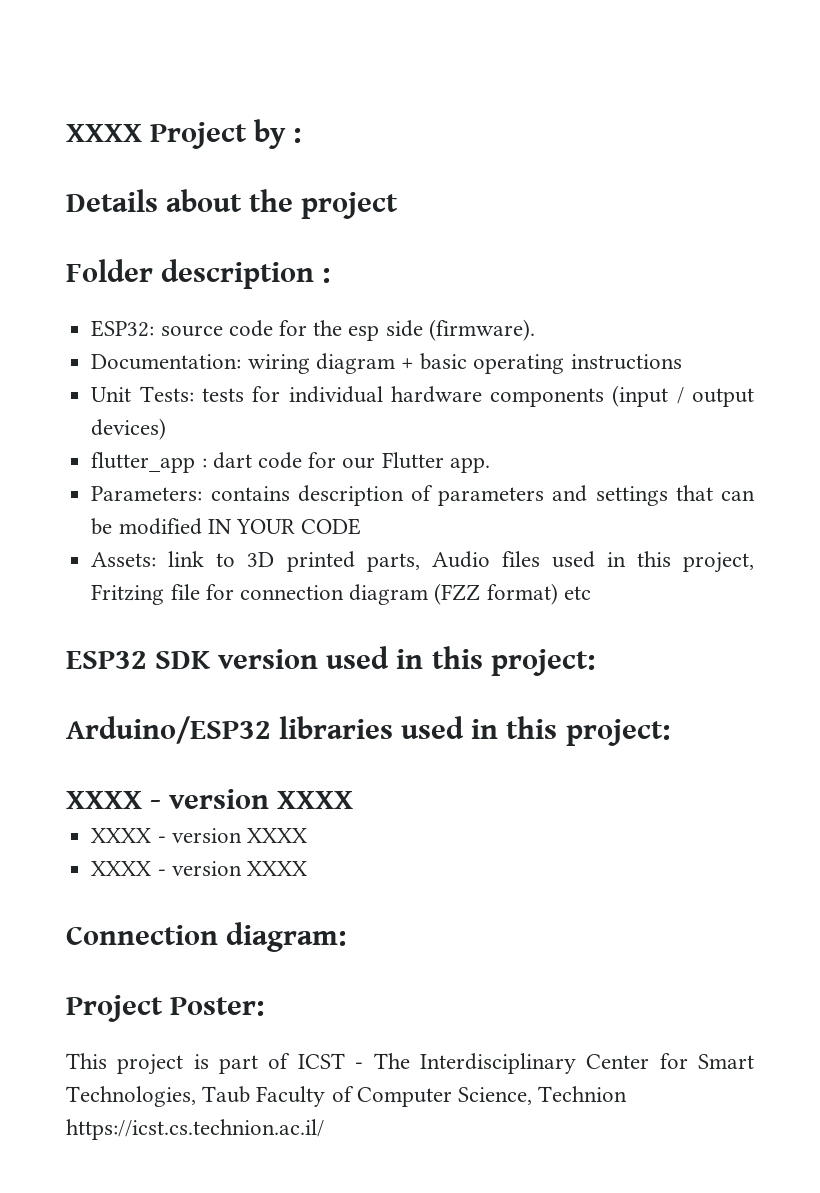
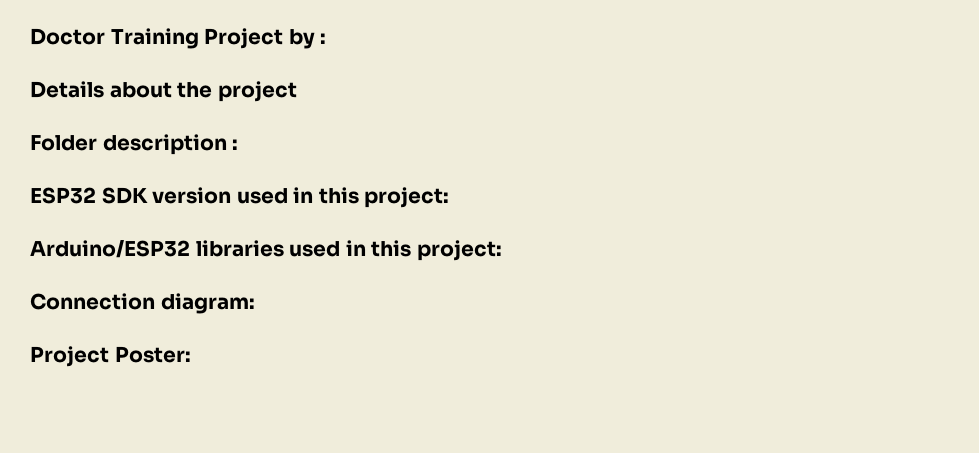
[66,124,142,142] XXXX -> [30,28,199,49] Doctor Training
[91,319,535,341] [91,353,682,374] [91,385,754,407] [91,418,167,440] [91,452,490,473] [91,485,755,506] [91,518,362,535] [91,551,754,573] [91,583,591,605] // ESP32: source code for the esp side (firmware). // Documentation: wiring diagram + basic operating instructions // Unit Tests: tests for individual hardware components (input / output devices) // flutter_app : dart code for our Flutter app. // Parameters: contains description of parameters and settings that can be modified IN YOUR CODE // Assets: link to 3D printed parts, Audio files used in this project, Fritzing file for connection diagram (FZZ format) etc -> (239, 144) none
[66,789,354,809] [91,828,307,843] [91,861,307,876] [66,922,347,952] [66,995,265,1022] [66,1053,754,1075] [66,1086,628,1107] [66,1119,324,1140] XXXX - version XXXX // XXXX - version XXXX // XXXX - version XXXX // Connection diagram: // Project Poster: // This project is part of ICST - The Interdisciplinary Center for Smart Technologies, Taub Faculty of Computer Science, Technion https://icst.cs.technion.ac.il/ -> [30,293,255,314] [30,346,191,367] Connection diagram: // Project Poster:

